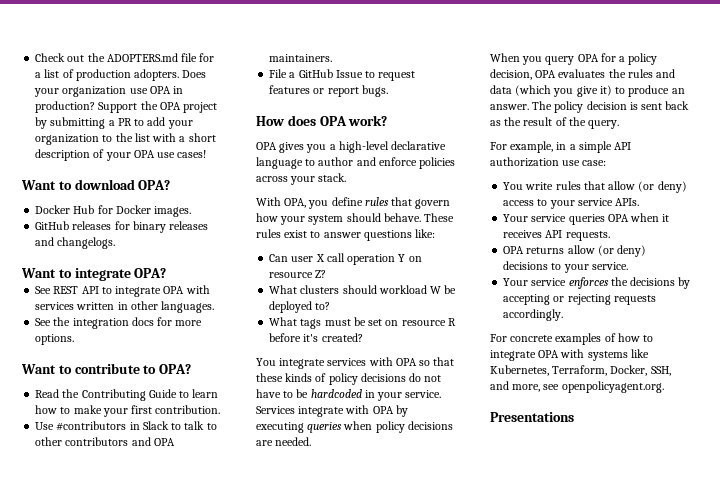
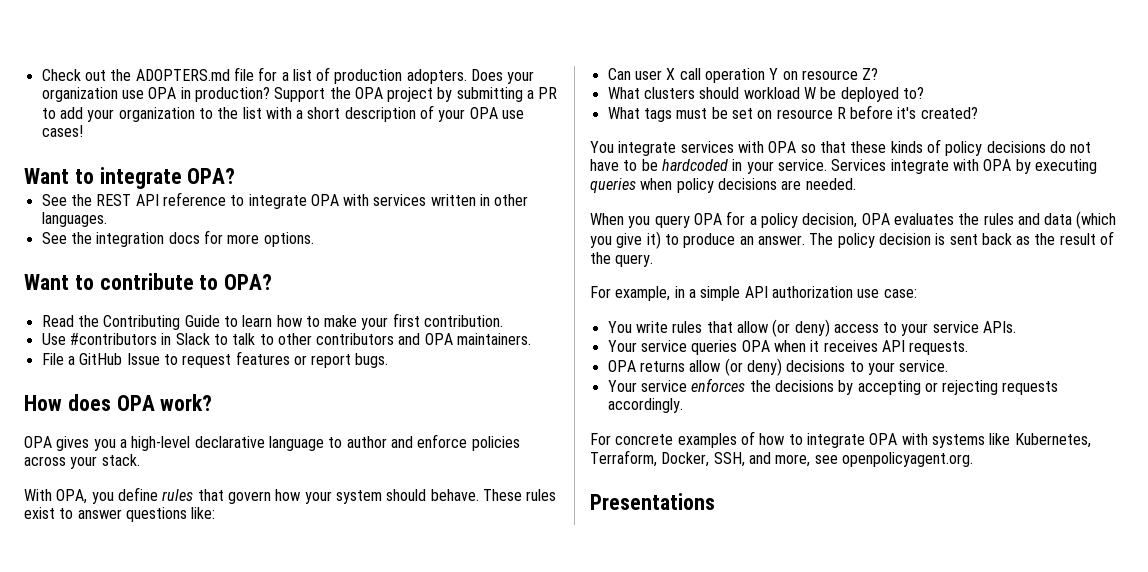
[21,179,171,190] [35,205,192,217] [35,221,209,233] [35,237,116,249] // Want to download OPA? // Docker Hub for Docker images. // GitHub releases for binary releases and changelogs. -> (83, 131) none
(52, 290) none -> [70,194,92,206] the
(99, 290) none -> [162,192,226,206] reference

